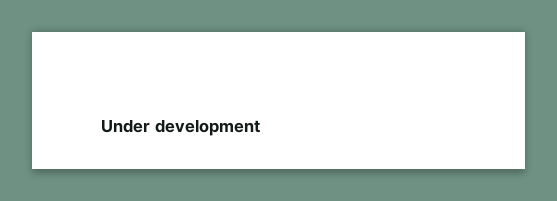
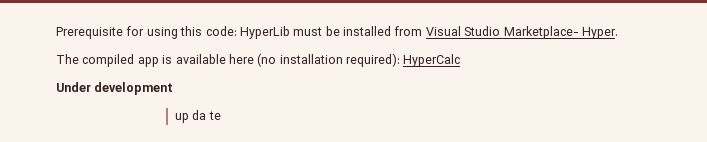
(101, 126) none -> [56,26,618,39] [56,53,461,67] Prerequisite for using this code: HyperLib must be installed from Visual Studio Marketplace- Hyper. // The compiled app is available here (no installation required): HyperCalc //
(260, 127) none -> [175,110,221,123] // up da te

